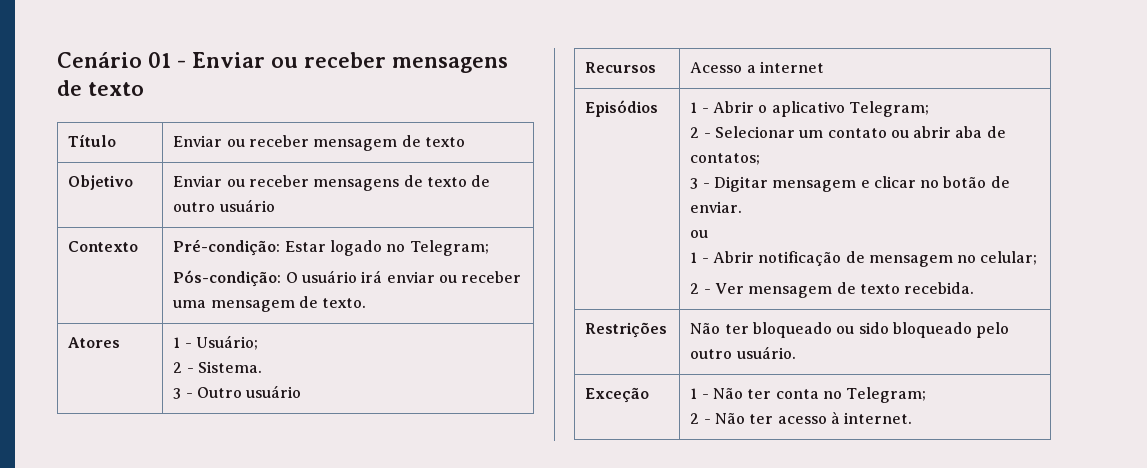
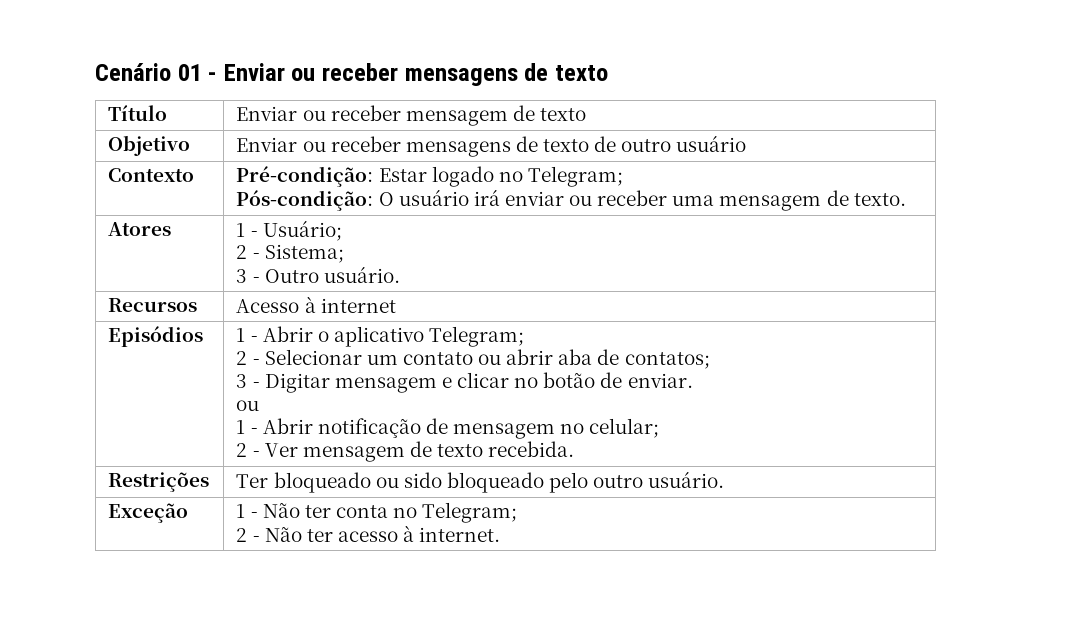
[197,361,262,373] Sistema. -> [264,244,344,263] Sistema;
[246,385,302,398] usuário -> [323,266,400,283] usuário.
[746,65,756,73] a -> [304,296,316,313] à
[690,323,749,334] Não ter -> [236,474,269,488] Ter

